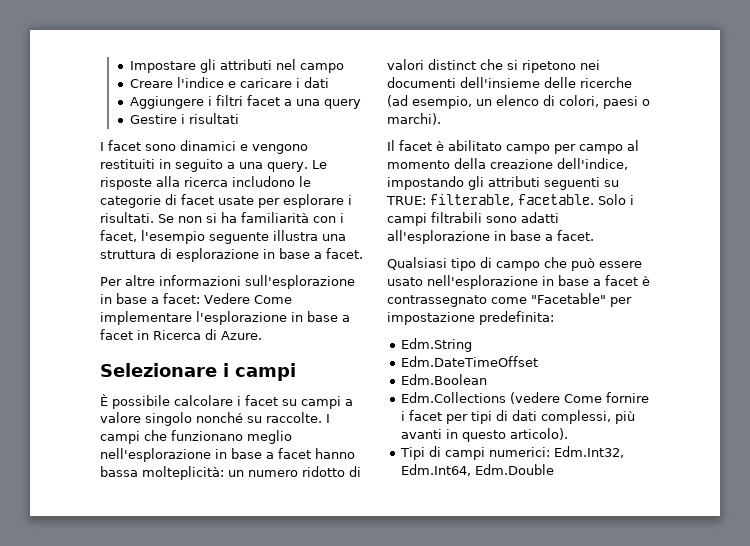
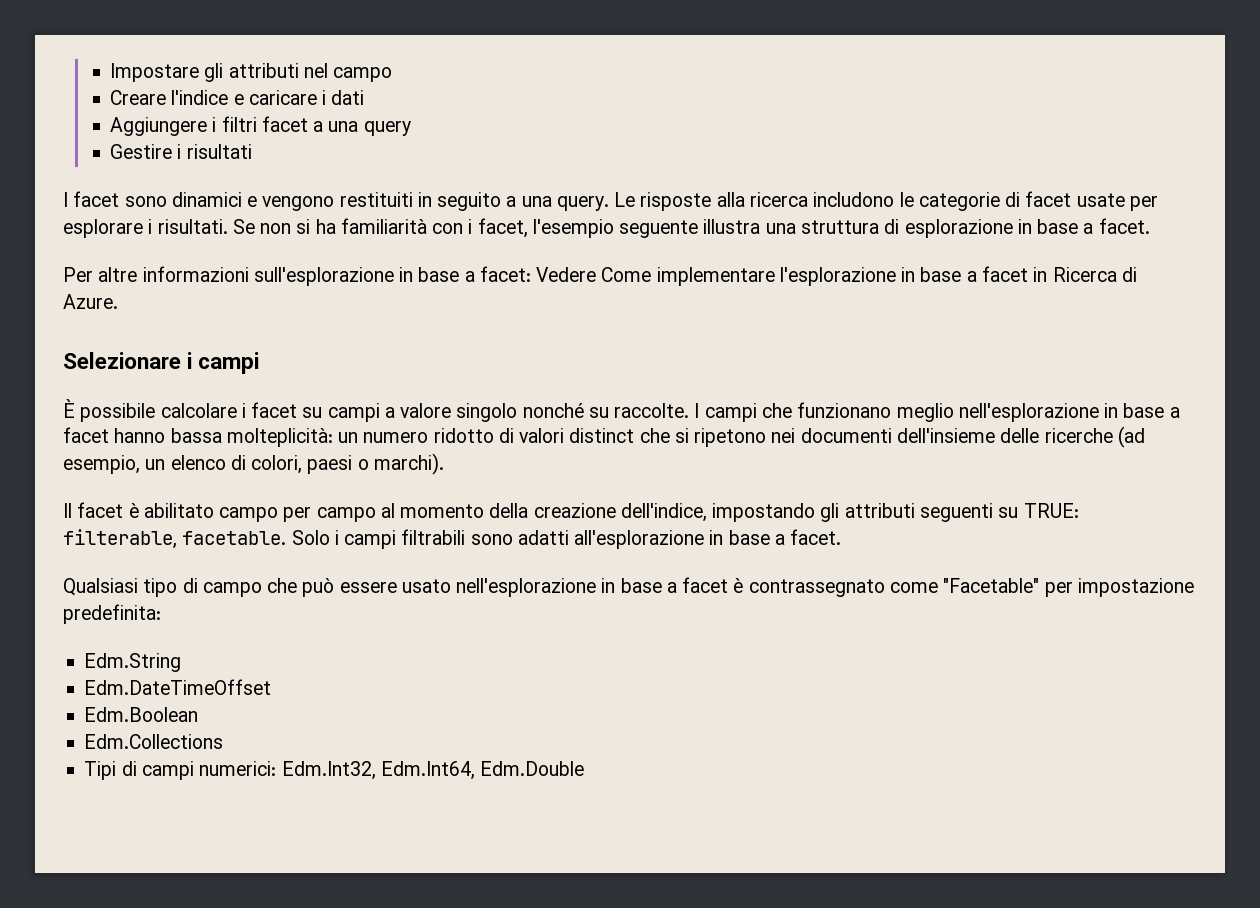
[510,392,650,404] [401,410,636,424] [401,428,569,442] (vedere Come fornire i facet per tipi di dati complessi, più avanti in questo articolo). -> (224, 741) none

